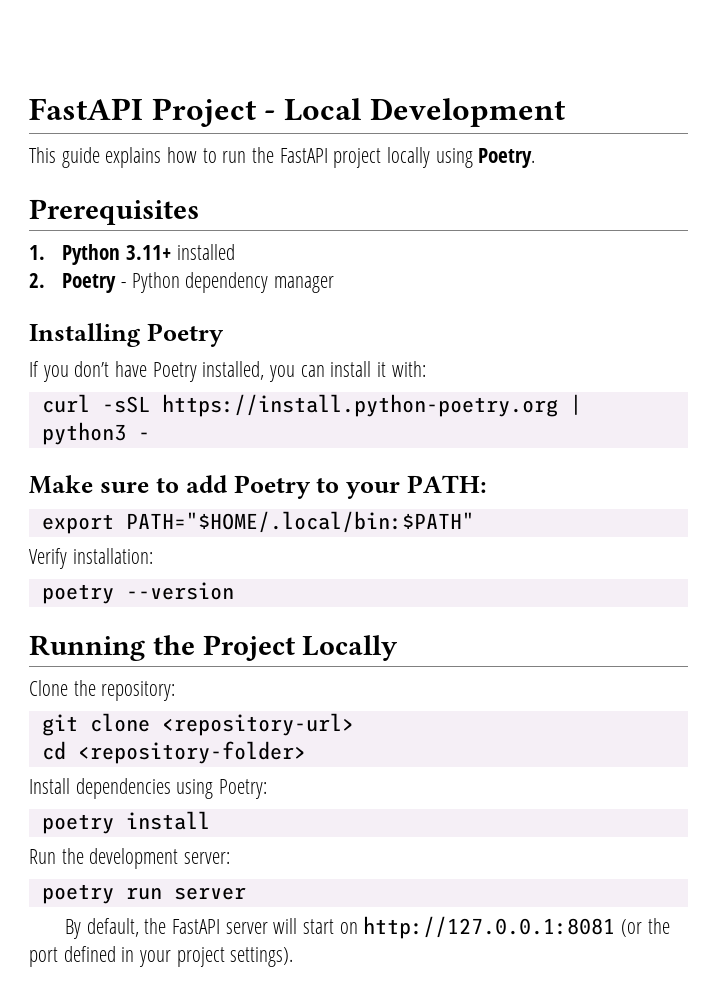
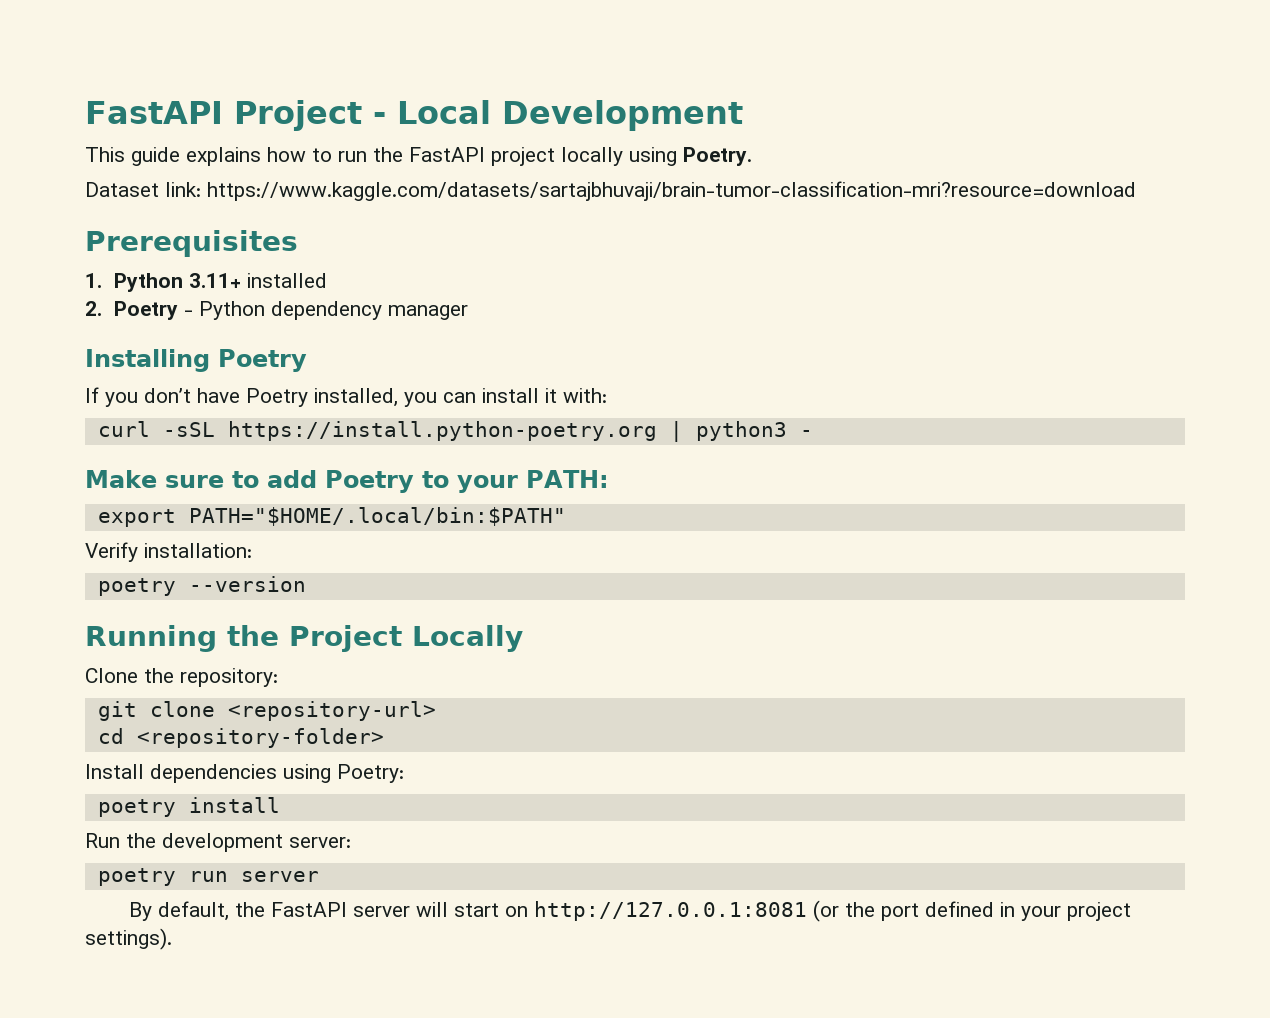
(536, 158) none -> [85,181,1136,201] // Dataset link: https://www.kaggle.com/datasets/sartajbhuvaji/brain-tumor-classification-mri?resource=download

